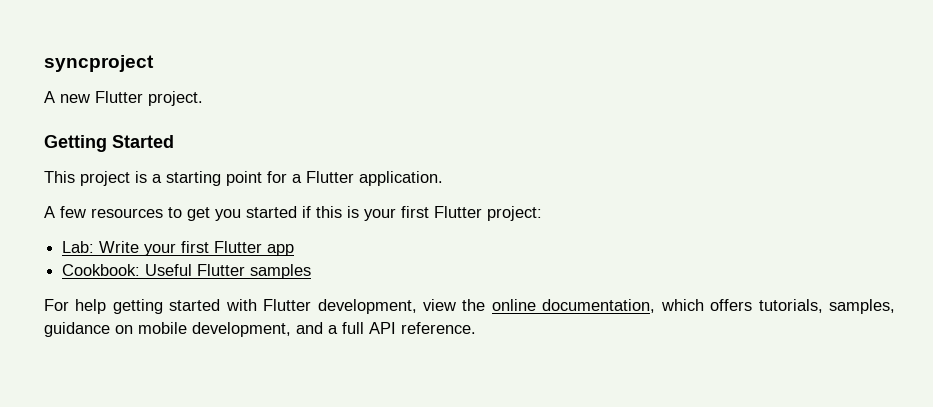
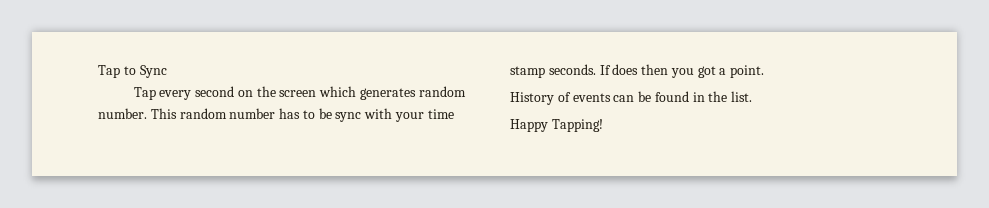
[44,55,154,72] [44,91,203,106] [44,135,174,152] [44,171,443,186] [44,206,542,221] [62,241,295,256] [62,264,312,279] [44,299,896,314] [44,322,476,337] syncproject // A new Flutter project. // Getting Started // This project is a starting point for a Flutter application. // A few resources to get you started if this is your first Flutter project: // Lab: Write your first Flutter app // Cookbook: Useful Flutter samples // For help getting started with Flutter development, view the online documentation, which offers tutorials, samples, guidance on mobile development, and a full API reference. -> [98,65,167,78] [133,86,466,100] [98,108,454,122] [510,64,765,78] [510,91,753,105] [510,119,603,132] Tap to Sync // Tap every second on the screen which generates random number. This random number has to be sync with your time stamp seconds. If does then you got a point. // History of events can be found in the list. // Happy Tapping!

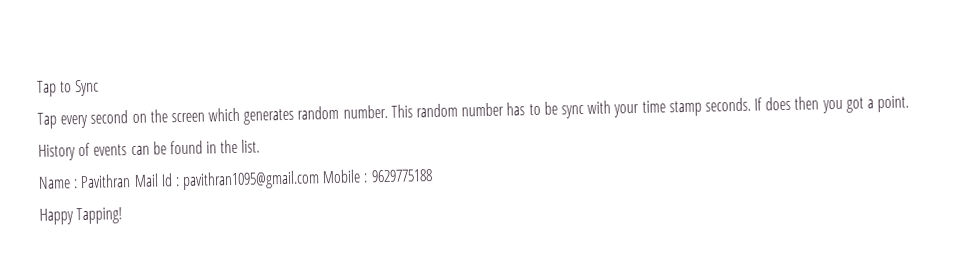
(753, 96) none -> [38,169,433,191] // Name : Pavithran Mail Id : pavithran1095@gmail.com Mobile : 9629775188

